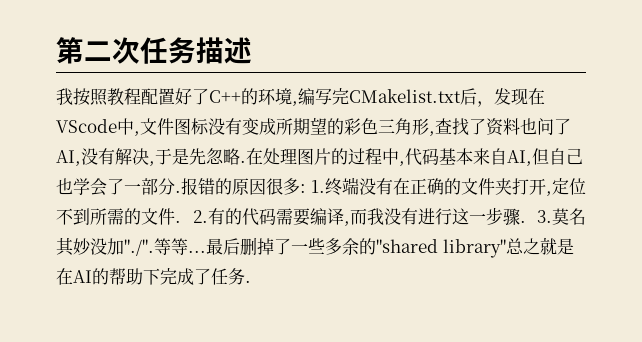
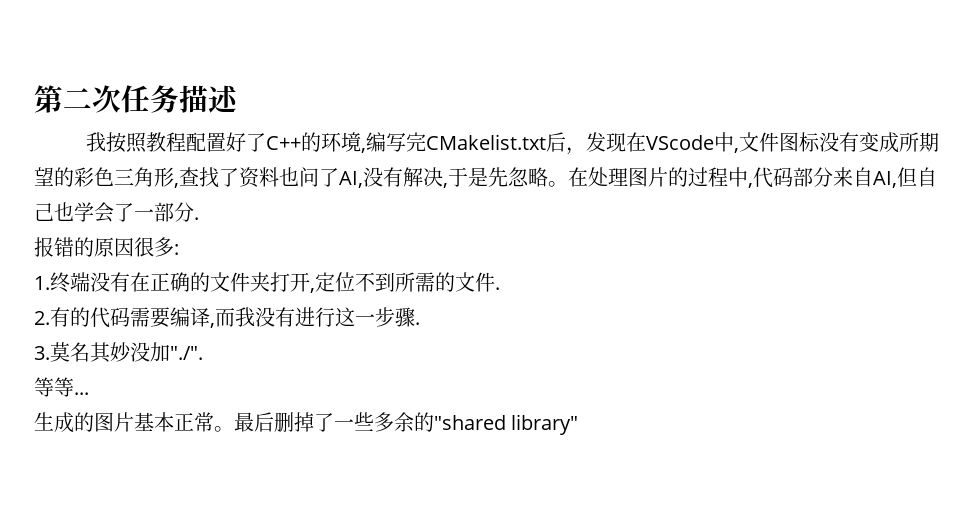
[240,160,246,163] . -> [548,181,568,187] 。
[439,148,473,165] 基本 -> [793,167,833,187] 部分
(181, 191) none -> (199, 218) //
(306, 188) none -> (179, 249) //
(181, 221) none -> (500, 288) //
(526, 221) none -> (420, 323) //
(154, 247) none -> (203, 353) //
(206, 251) none -> [34,412,234,433] // 生成的图片基本正常。
[505,237,574,255] [56,268,251,285] 总之就是在AI的帮助下完成了任务. -> (579, 424) none

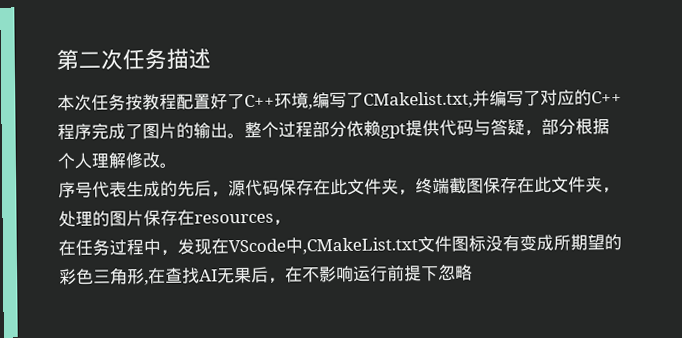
[85,132,147,153] 我按照 -> [57,94,143,112] 本次任务按
[300,132,321,152] 的 -> (275, 101) none
[405,132,566,152] 完CMakelist.txt后 -> [346,89,622,109] [57,118,610,141] [57,151,177,170] [58,176,620,199] [58,209,291,228] [58,238,161,257] 了CMakelist.txt,并编写了对应的C++程序完成了图片的输出。整个过程部分依赖gpt提供代码与答疑，部分根据个人理解修改。 // 序号代表生成的先后，源代码保存在此文件夹，终端截图保存在此文件夹，处理的图片保存在resources， // 在任务过程中
[733,148,739,153] , -> [302,237,418,255] ,CMakeList.txt
[179,167,937,188] [34,202,199,223] [34,237,179,257] [34,272,500,293] [34,307,420,328] [34,342,203,363] [34,377,89,397] [34,412,579,435] 查找了资料也问了AI,没有解决,于是先忽略。在处理图片的过程中,代码部分来自AI,但自己也学会了一部分. // 报错的原因很多: // 1.终端没有在正确的文件夹打开,定位不到所需的文件. // 2.有的代码需要编译,而我没有进行这一步骤. // 3.莫名其妙没加"./". // 等等... // 生成的图片基本正常。最后删掉了一些多余的"shared library" -> [148,263,473,285] 在查找AI无果后，在不影响运行前提下忽略

